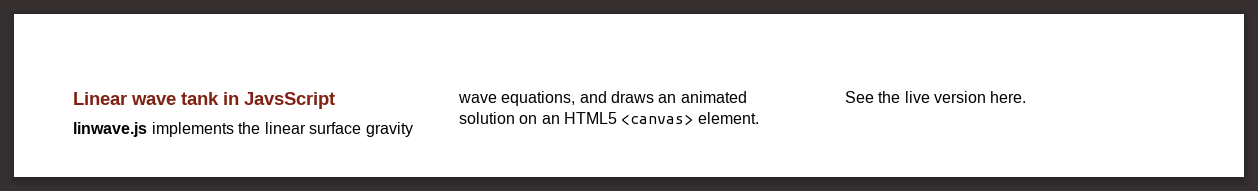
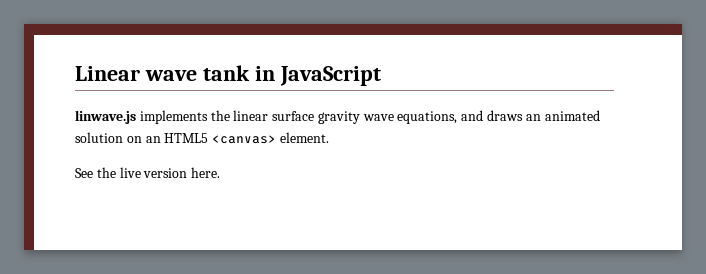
[244,92,335,109] JavsScript -> [279,66,381,86] JavaScript

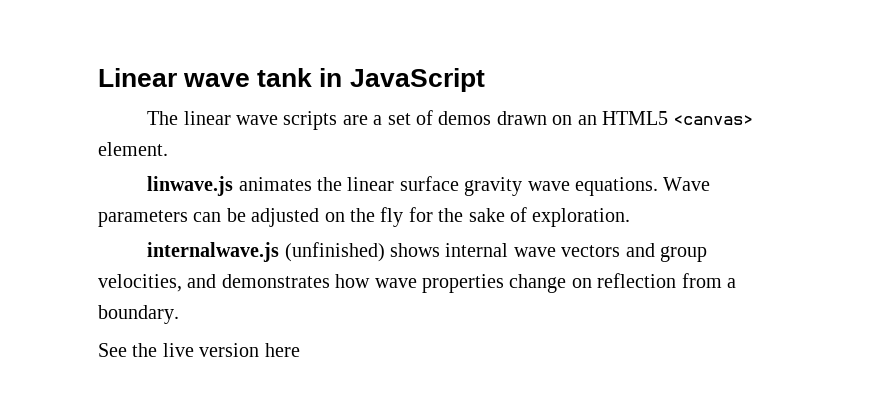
[75,110,600,124] [75,132,123,143] linwave.js implements the linear surface gravity wave equations, and draws an animated solution -> [147,110,547,130] The linear wave scripts are a set of demos drawn
(329, 137) none -> [147,176,711,196] [98,207,631,227] [147,242,708,262] [98,273,736,293] [98,305,179,324] // linwave.js animates the linear surface gravity wave equations. Wave parameters can be adjusted on the fly for the sake of exploration. // internalwave.js (unfinished) shows internal wave vectors and group velocities, and demonstrates how wave properties change on reflection from a boundary.
[191,167,221,178] here. -> [264,343,300,357] here

